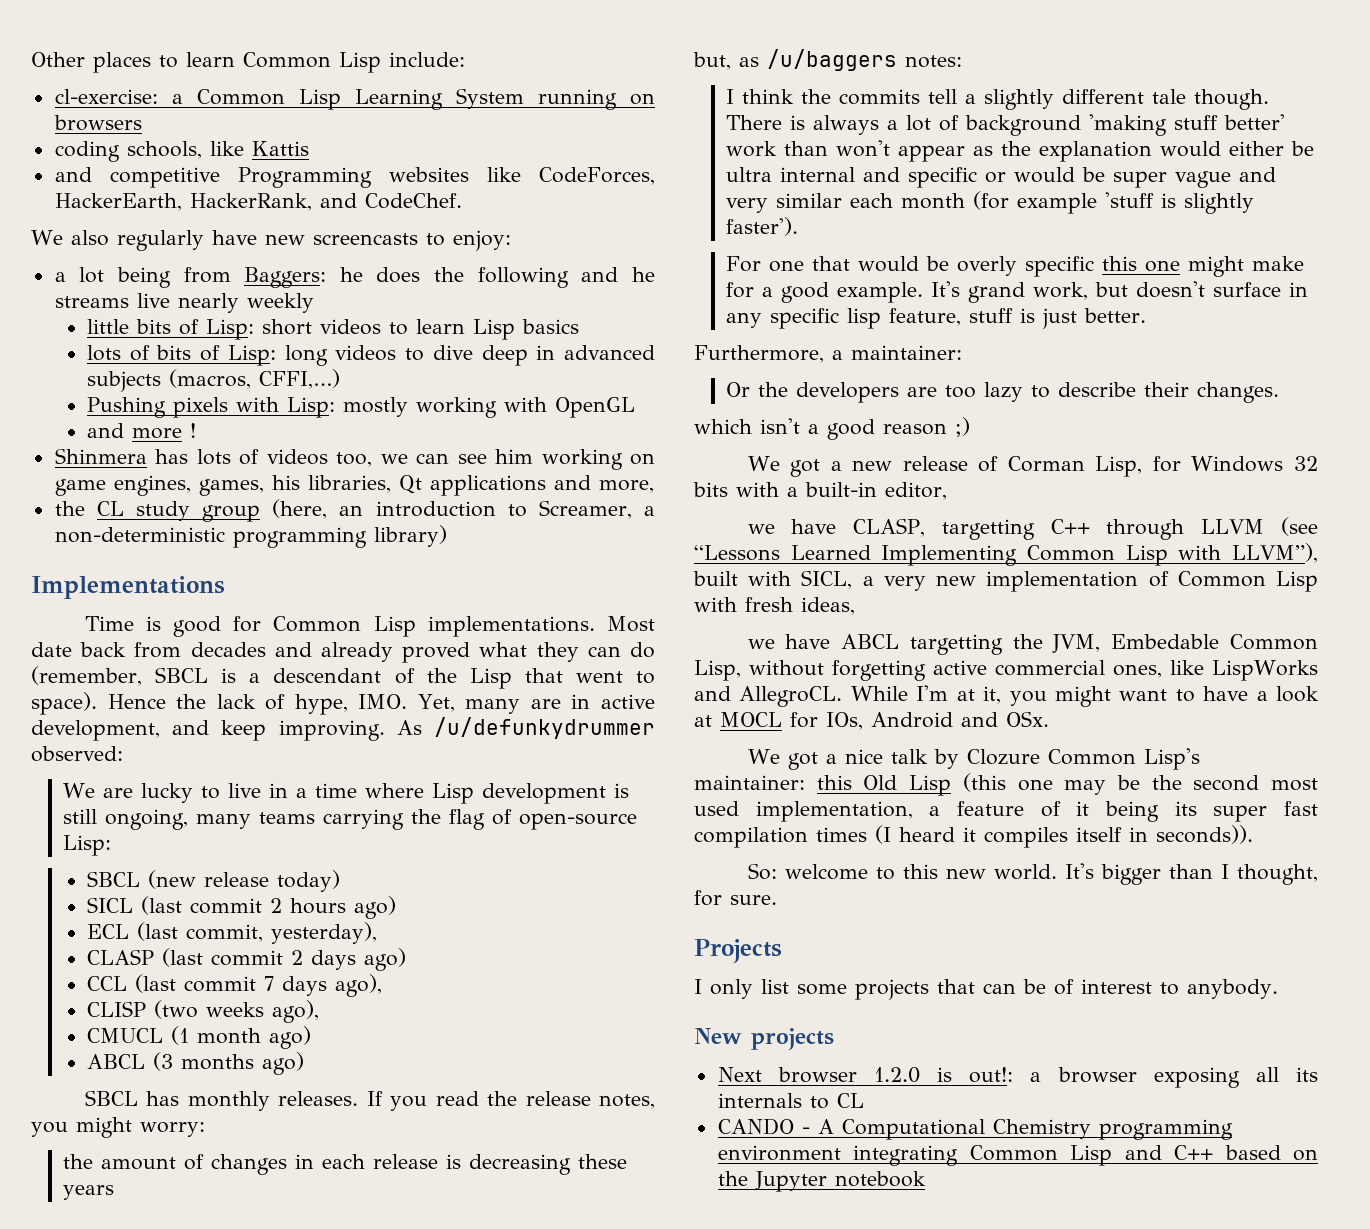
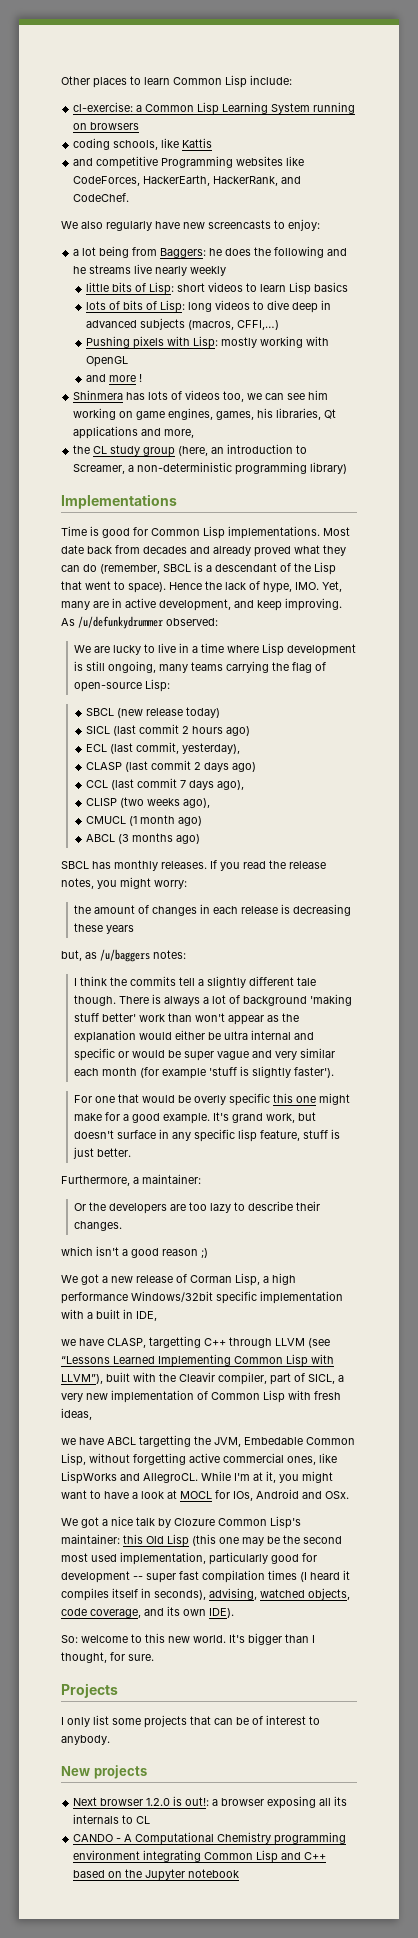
[1152,456,1318,472] [693,482,947,500] for Windows 32 bits with a built-in editor, -> [263,1273,296,1285] [61,1291,343,1304] [61,1309,157,1321] a high performance Windows/32bit specific implementation with a built in IDE,
(792, 578) none -> [159,1372,305,1385] the Cleavir compiler, part of
[929,801,1197,822] a feature of it being its -> [209,1552,317,1565] [61,1571,143,1583] particularly good for development --
[1156,825,1253,844] seconds)). -> [154,1588,350,1600] [61,1606,234,1618] seconds), advising, watched objects, code coverage, and its own IDE).

